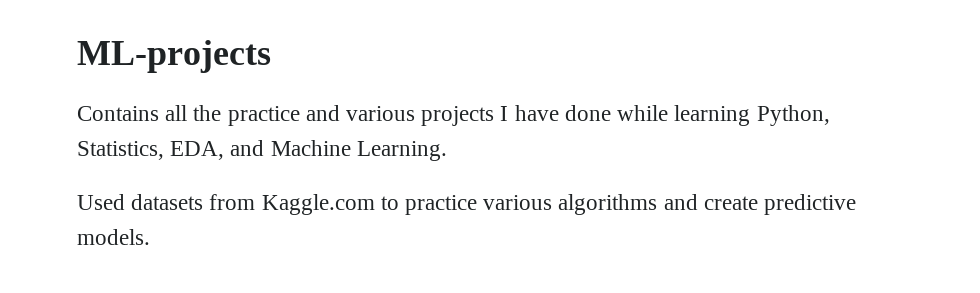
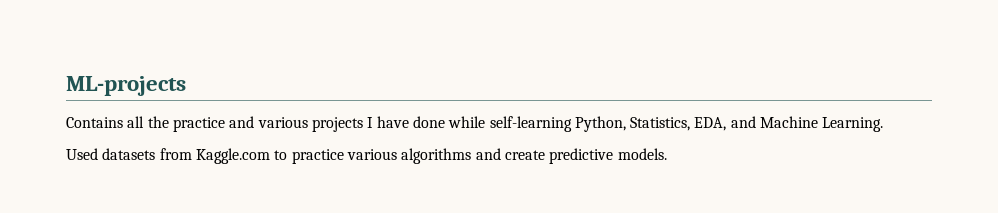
[674,105,751,126] learning -> [489,116,572,132] self-learning

